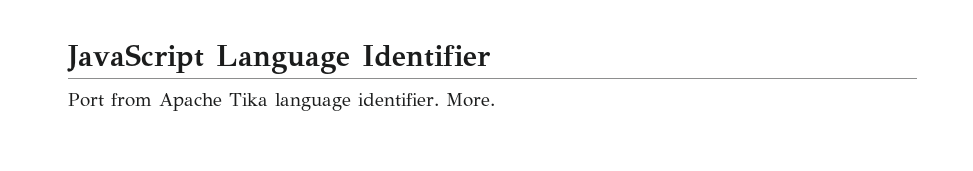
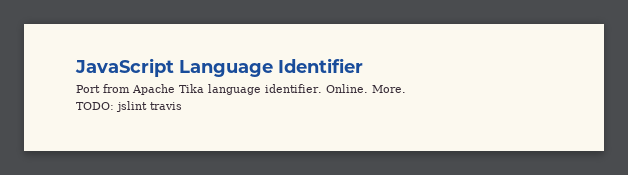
(439, 99) none -> [325,84,368,93] Online.
(495, 100) none -> [76,101,182,112] // TODO: jslint travis

